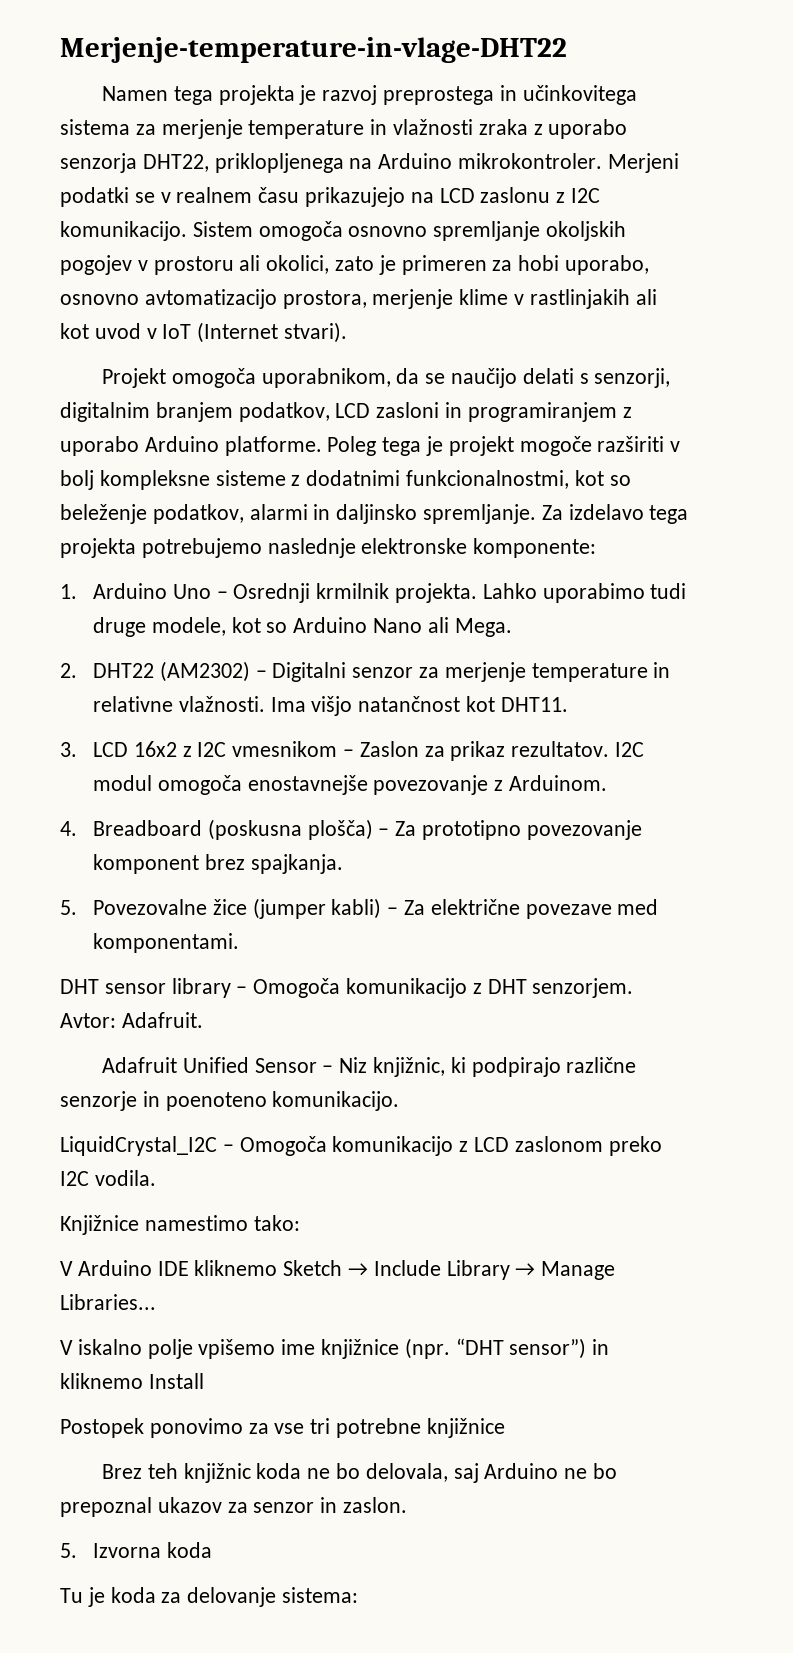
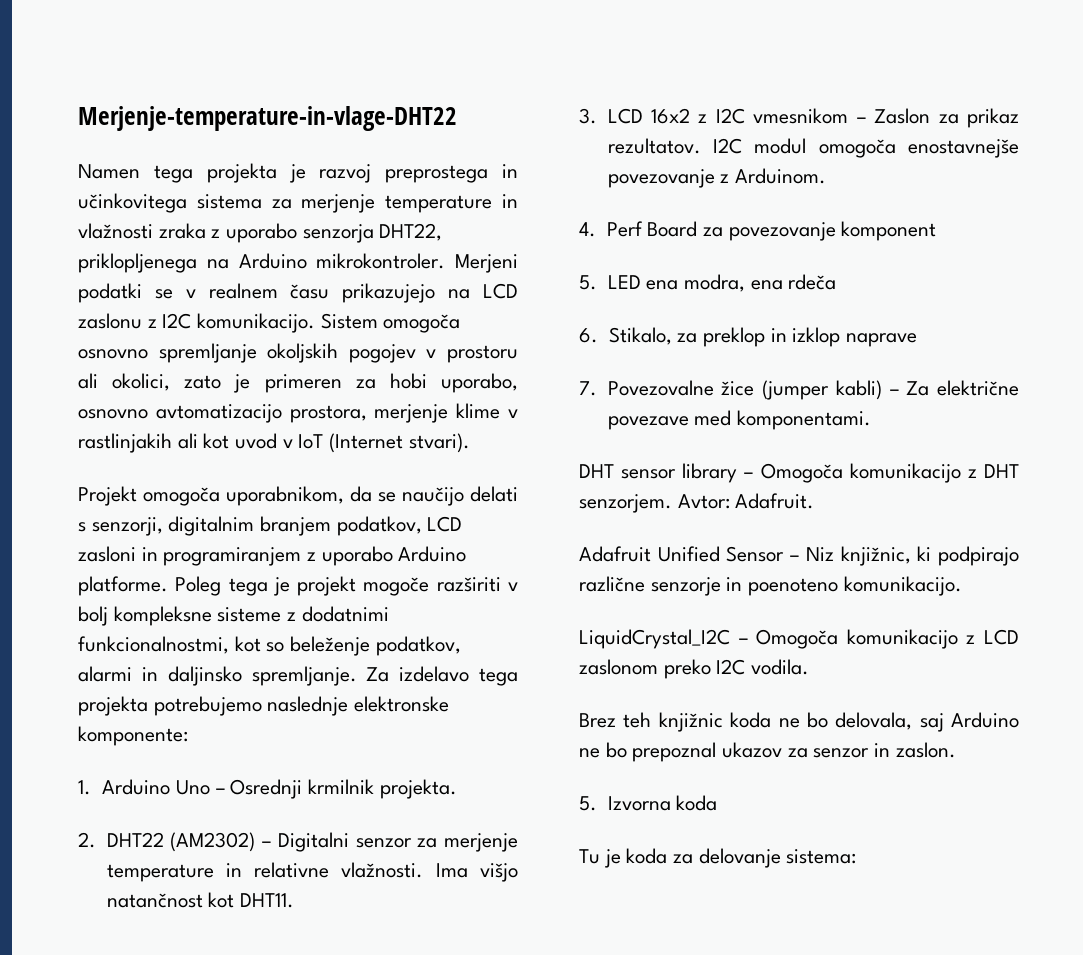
[482,583,687,603] [92,617,512,637] Lahko uporabimo tudi druge modele, kot so Arduino Nano ali Mega. -> (457, 789) none
[92,819,642,840] [92,854,343,874] [60,900,77,915] Breadboard (poskusna plošča) – Za prototipno povezovanje komponent brez spajkanja. // 5. -> [606,221,937,241] [579,274,837,292] [579,327,917,347] [579,381,597,396] Perf Board za povezovanje komponent // 5. LED ena modra, ena rdeča // 6. Stikalo, za preklop in izklop naprave // 7.
[60,1215,300,1235] [60,1260,616,1280] [60,1294,156,1310] [60,1338,610,1359] [60,1373,204,1389] [60,1418,505,1438] // Knjižnice namestimo tako: // V Arduino IDE kliknemo Sketch → Include Library → Manage Libraries... // V iskalno polje vpišemo ime knjižnice (npr. “DHT sensor”) in kliknemo Install // Postopek ponovimo za vse tri potrebne knjižnice -> (810, 667) none

